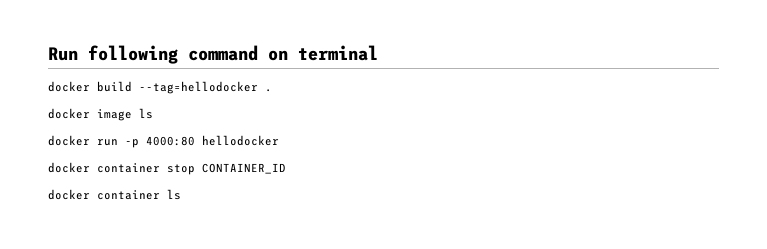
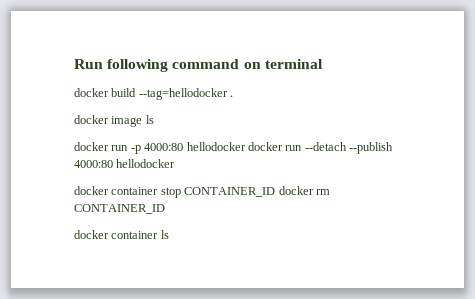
(279, 140) none -> [247,142,393,154] [74,159,176,168] docker run --detach --publish 4000:80 hellodocker
(286, 168) none -> [278,186,330,195] [74,204,165,214] docker rm CONTAINER_ID

